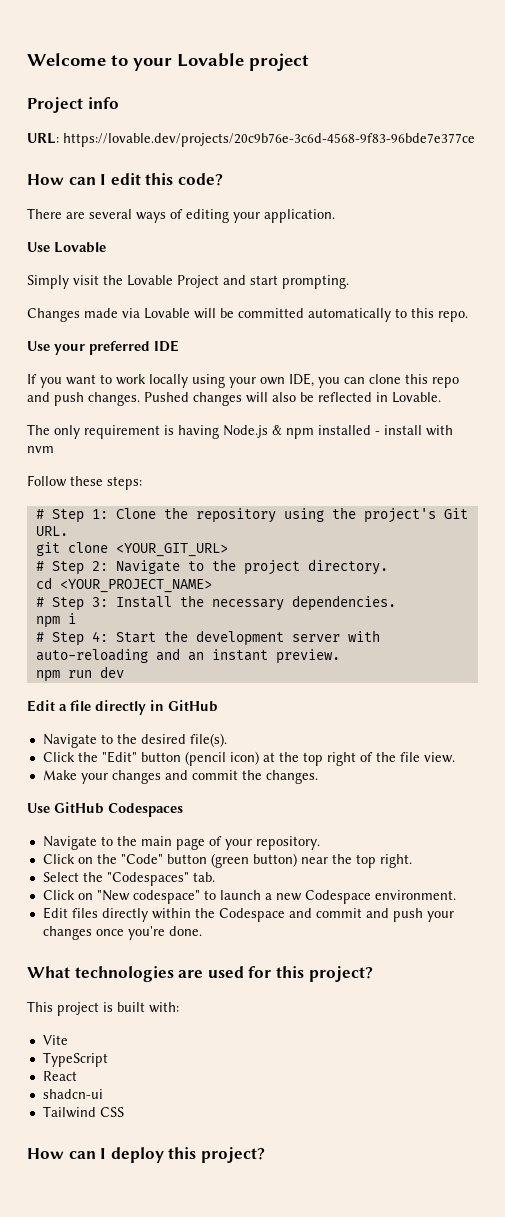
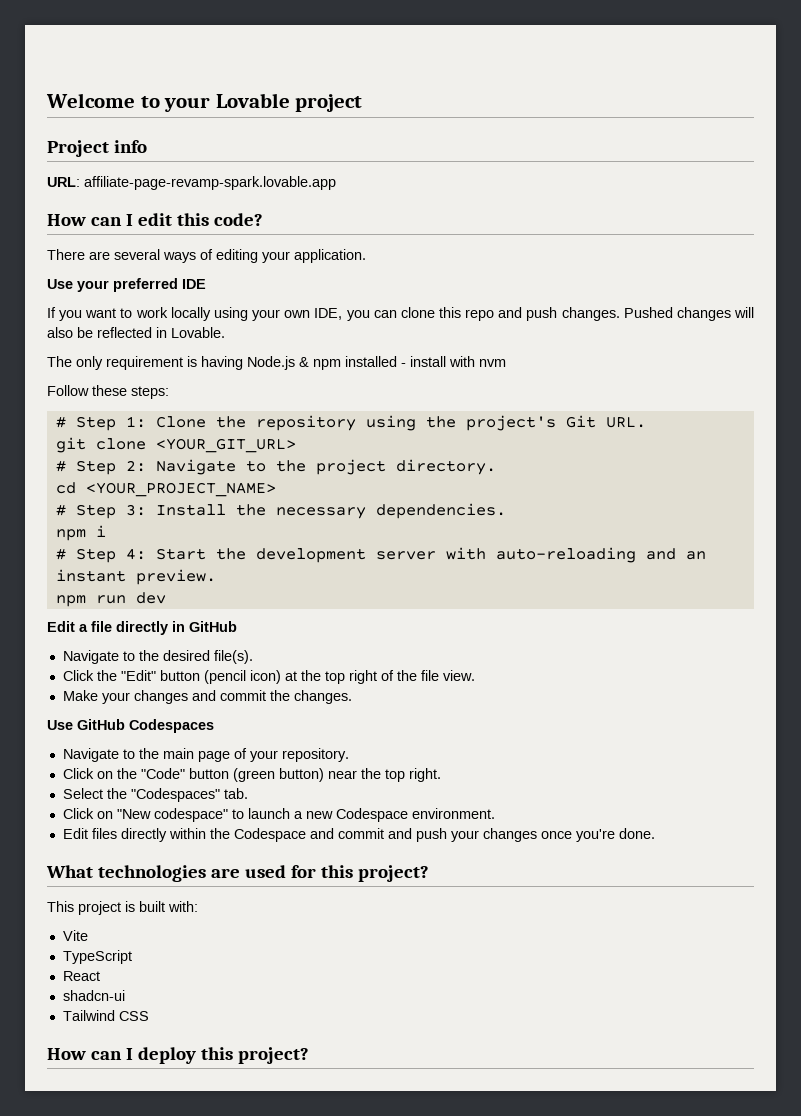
[63,133,475,147] https://lovable.dev/projects/20c9b76e-3c6d-4568-9f83-96bde7e377ce -> [84,176,336,190] affiliate-page-revamp-spark.lovable.app
[27,242,106,253] [27,275,349,289] [27,308,468,322] // Use Lovable // Simply visit the Lovable Project and start prompting. // Changes made via Lovable will be committed automatically to this repo. -> (366, 256) none

